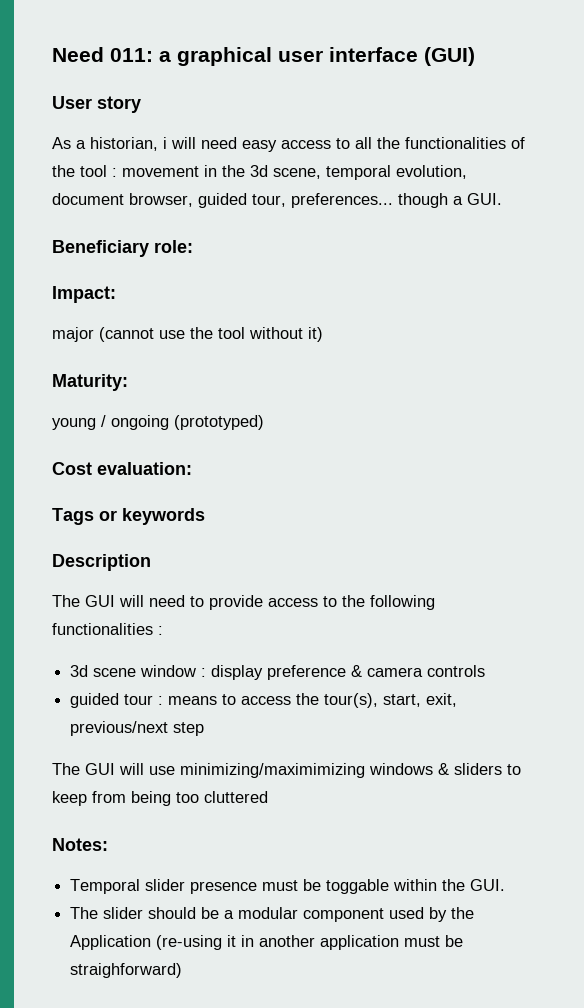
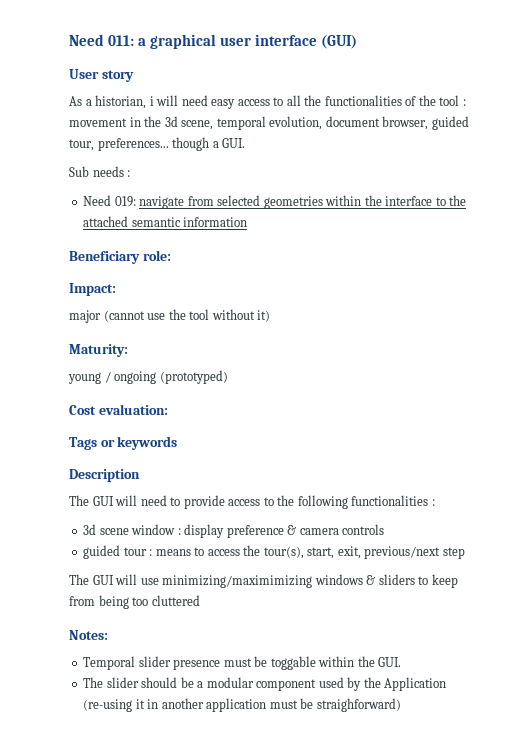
(502, 199) none -> [69,166,131,177] [83,195,467,209] [83,216,248,227] // Sub needs : // Need 019: navigate from selected geometries within the interface to the attached semantic information

